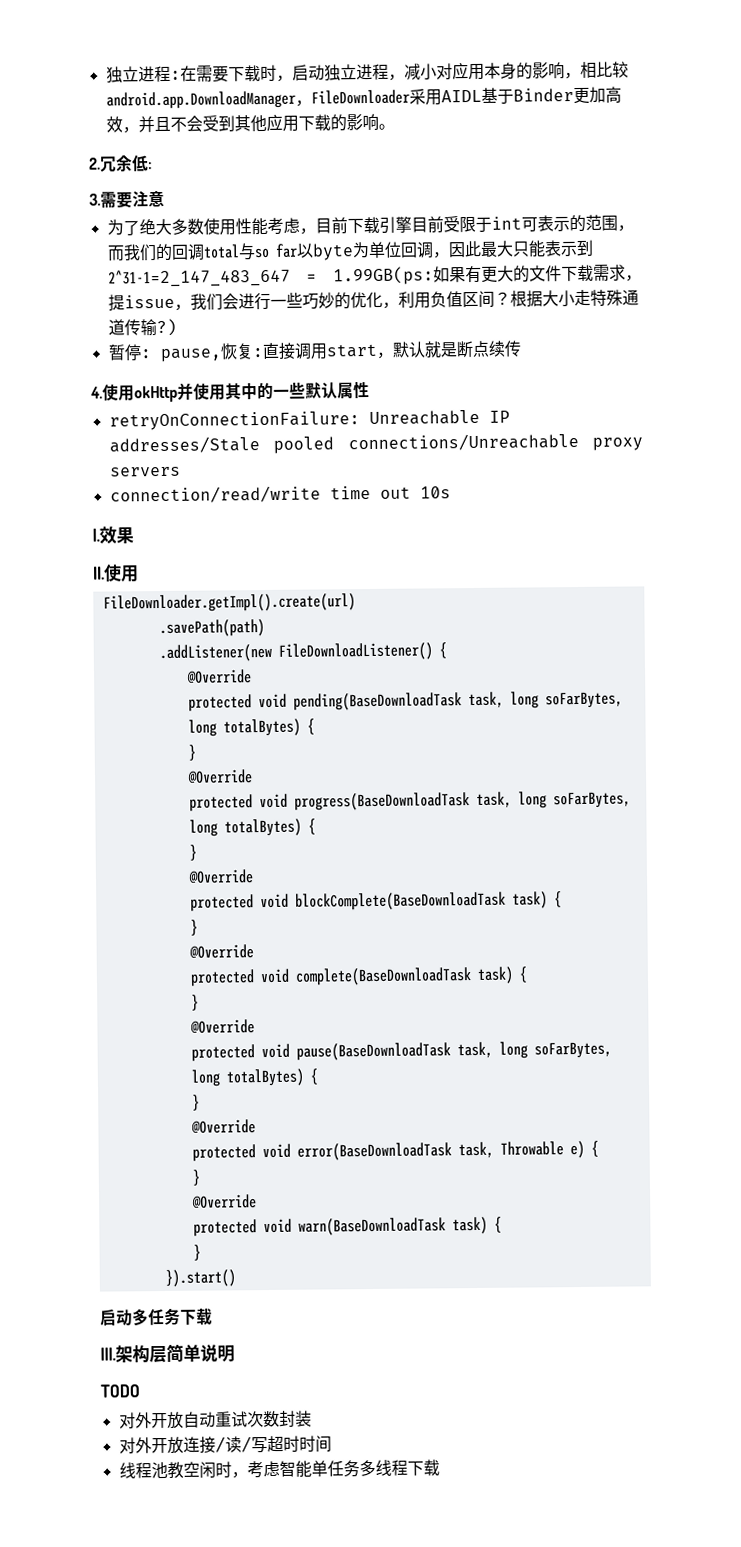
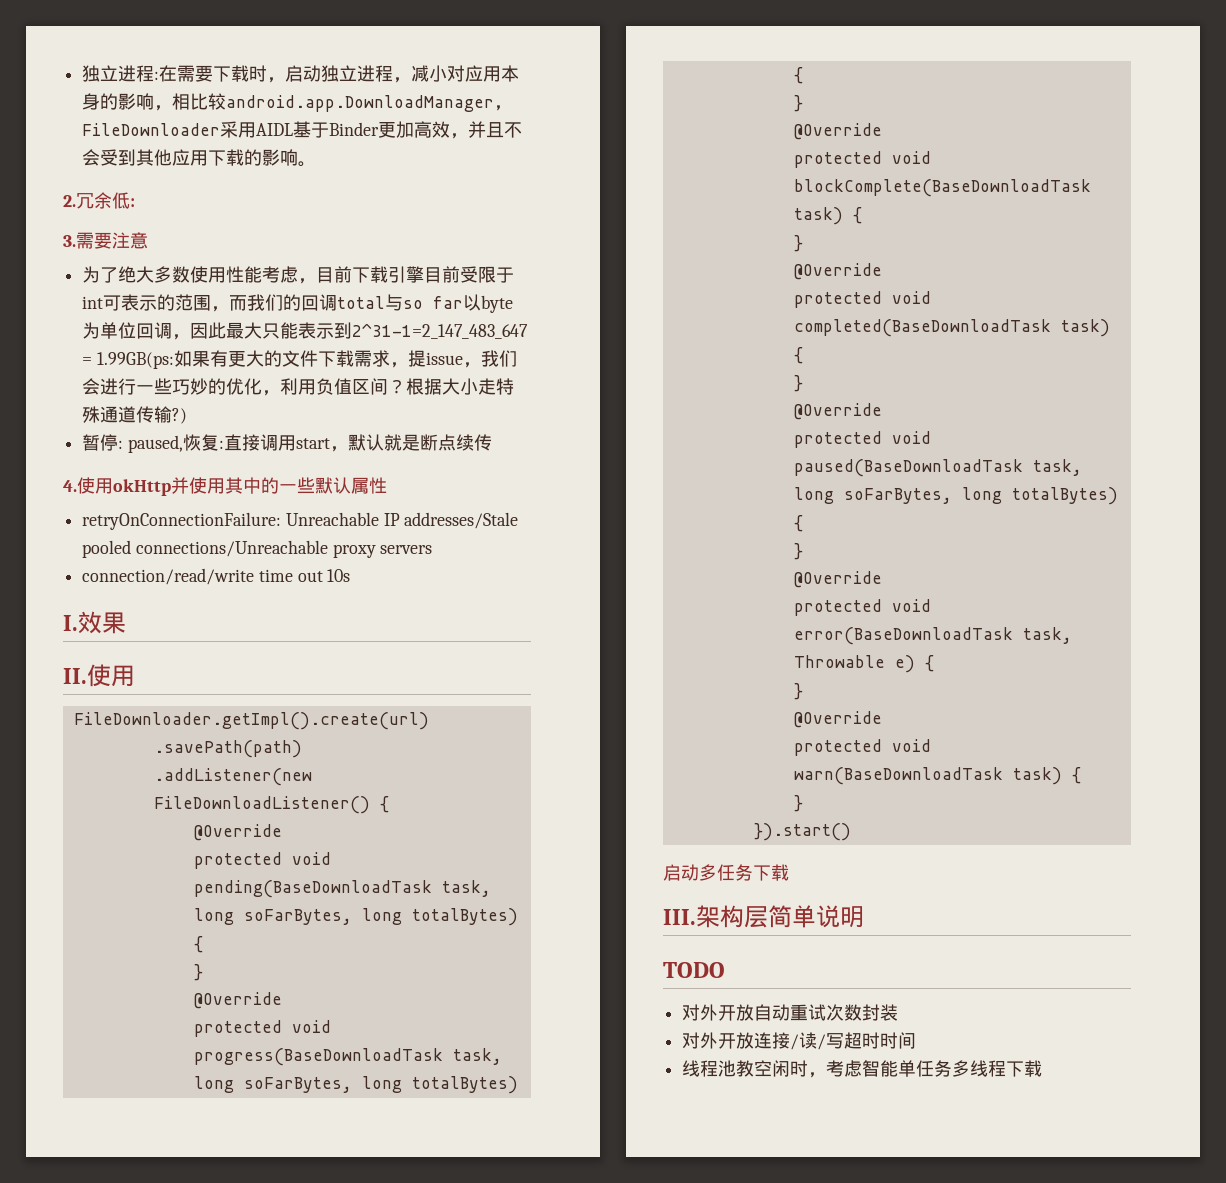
[159,348,222,363] pause, -> [127,435,183,453] paused,
[294,966,528,986] [190,994,199,1011] [189,1019,255,1034] [190,1042,451,1062] complete(BaseDownloadTask task) { // } // @Override // protected void pause(BaseDownloadTask -> [793,319,1110,337] [793,347,803,364] [793,375,803,392] [793,403,882,420] [793,431,931,448] [793,459,1023,477] completed(BaseDownloadTask task) { // } // @Override // protected void paused(BaseDownloadTask

